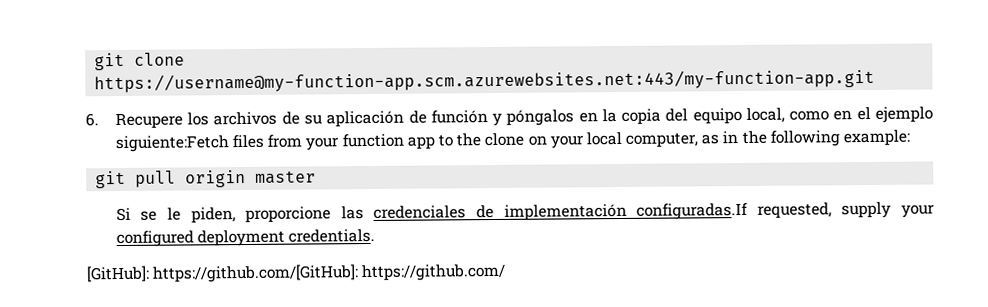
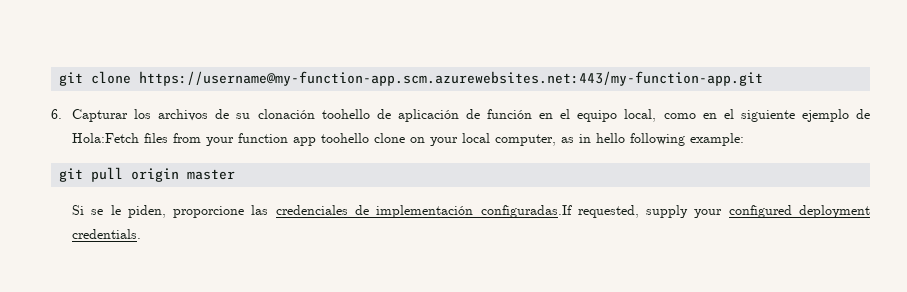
[114,113,183,130] Recupere -> [72,109,129,122] Capturar
[326,108,689,128] aplicación de función y póngalos en la copia del -> [257,109,571,122] clonación toohello de aplicación de función en el
[874,106,933,123] [114,135,229,153] ejemplo siguiente:Fetch -> [740,109,870,122] [72,133,140,143] siguiente ejemplo de Hola:Fetch
[437,133,482,147] to the -> [321,133,370,143] toohello
[741,130,767,145] the -> [596,133,626,143] hello
[86,263,507,283] // [GitHub]: https://github.com/[GitHub]: https://github.com/ -> (142, 234) none

